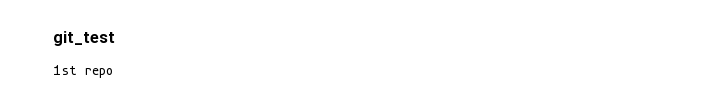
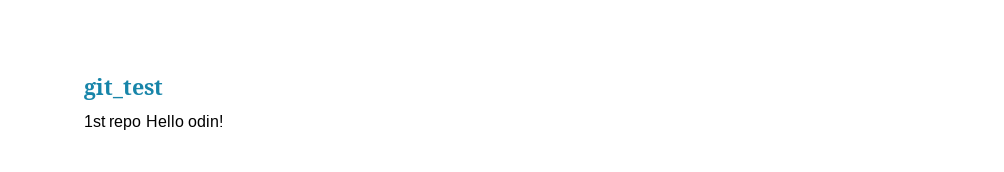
(113, 73) none -> [145,115,223,127] Hello odin!

